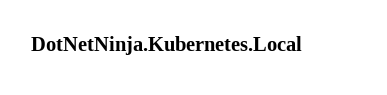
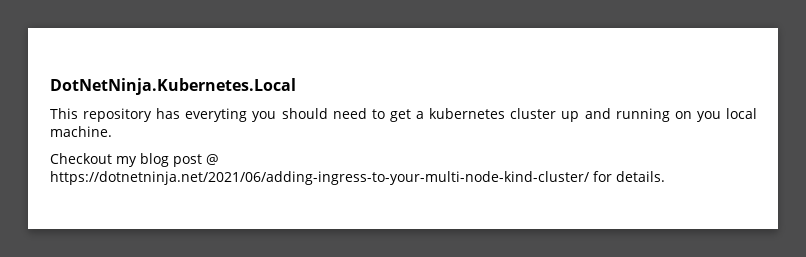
(302, 45) none -> [50,108,758,122] [50,126,112,137] [50,153,219,167] [50,171,665,185] // This repository has everyting you should need to get a kubernetes cluster up and running on you local machine. // Checkout my blog post @ https://dotnetninja.net/2021/06/adding-ingress-to-your-multi-node-kind-cluster/ for details.

